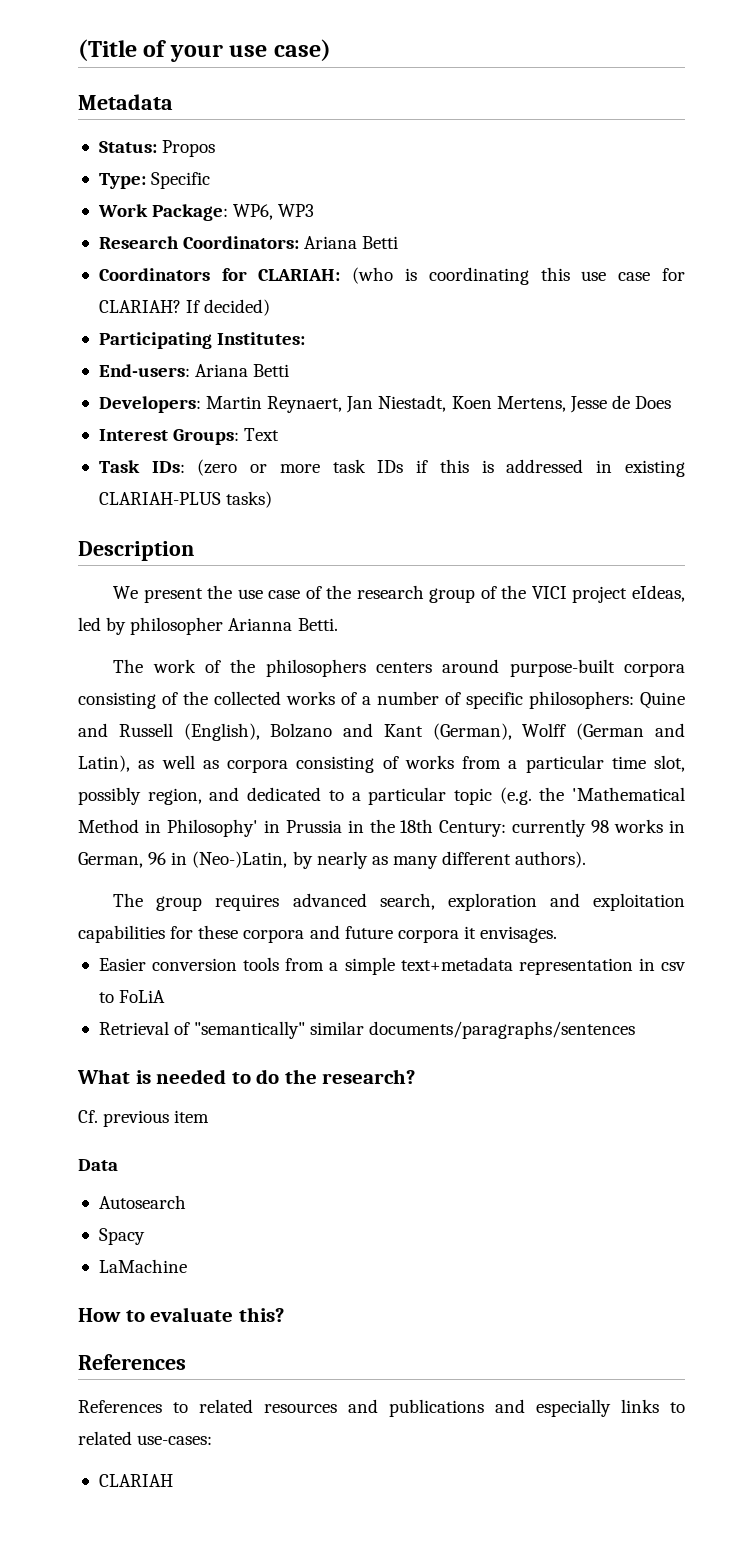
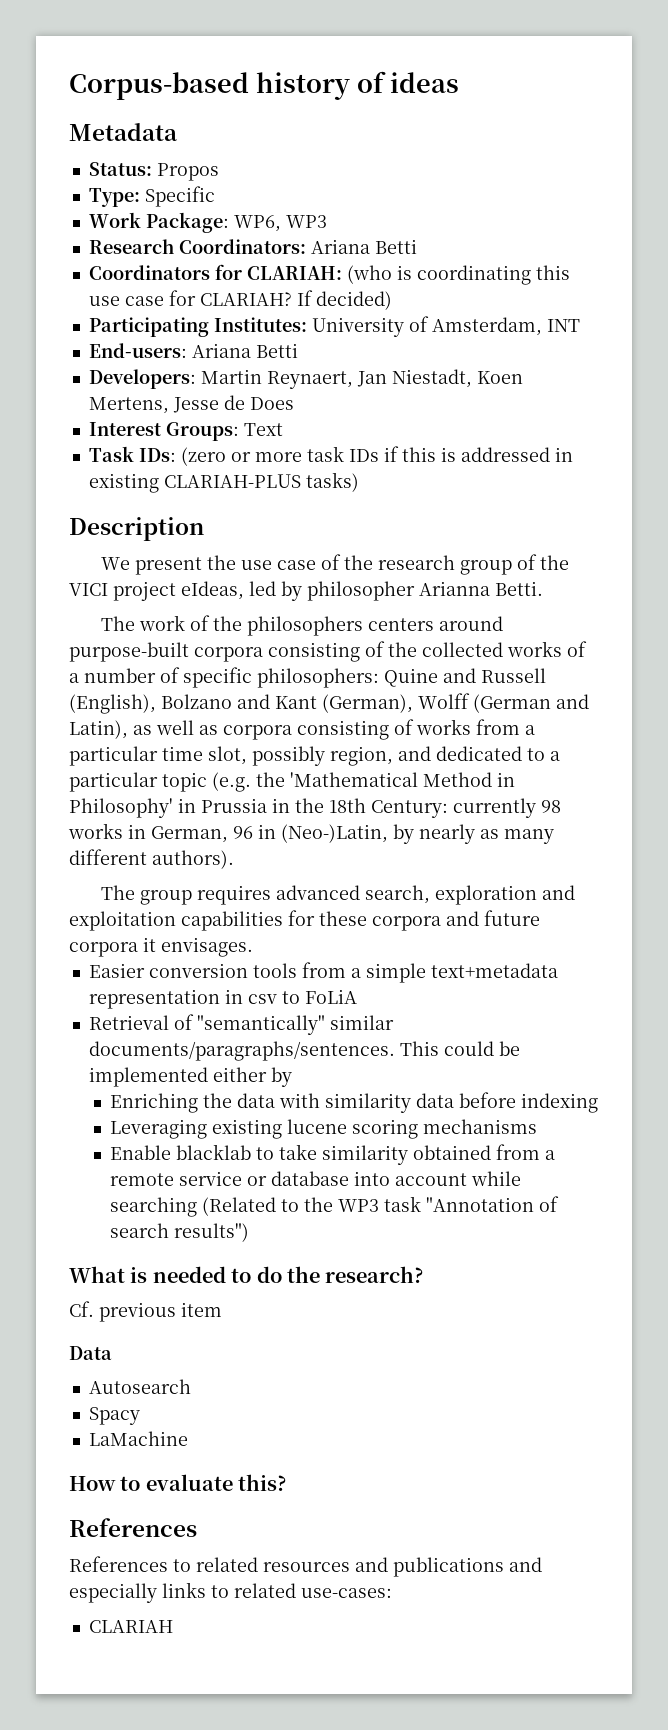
[78,39,331,62] (Title of your use case) -> [69,71,459,100] Corpus-based history of ideas
(306, 338) none -> [311,316,580,337] University of Amsterdam, INT
[369,1021,636,1039] documents/paragraphs/sentences -> [88,1041,520,1061] [88,1067,292,1087] [110,1092,599,1113] [110,1119,538,1139] [110,1144,556,1165] [110,1171,522,1186] [110,1196,560,1217] [110,1223,250,1242] documents/paragraphs/sentences. This could be implemented either by // Enriching the data with similarity data before indexing // Leveraging existing lucene scoring mechanisms // Enable blacklab to take similarity obtained from a remote service or database into account while searching (Related to the WP3 task "Annotation of search results")

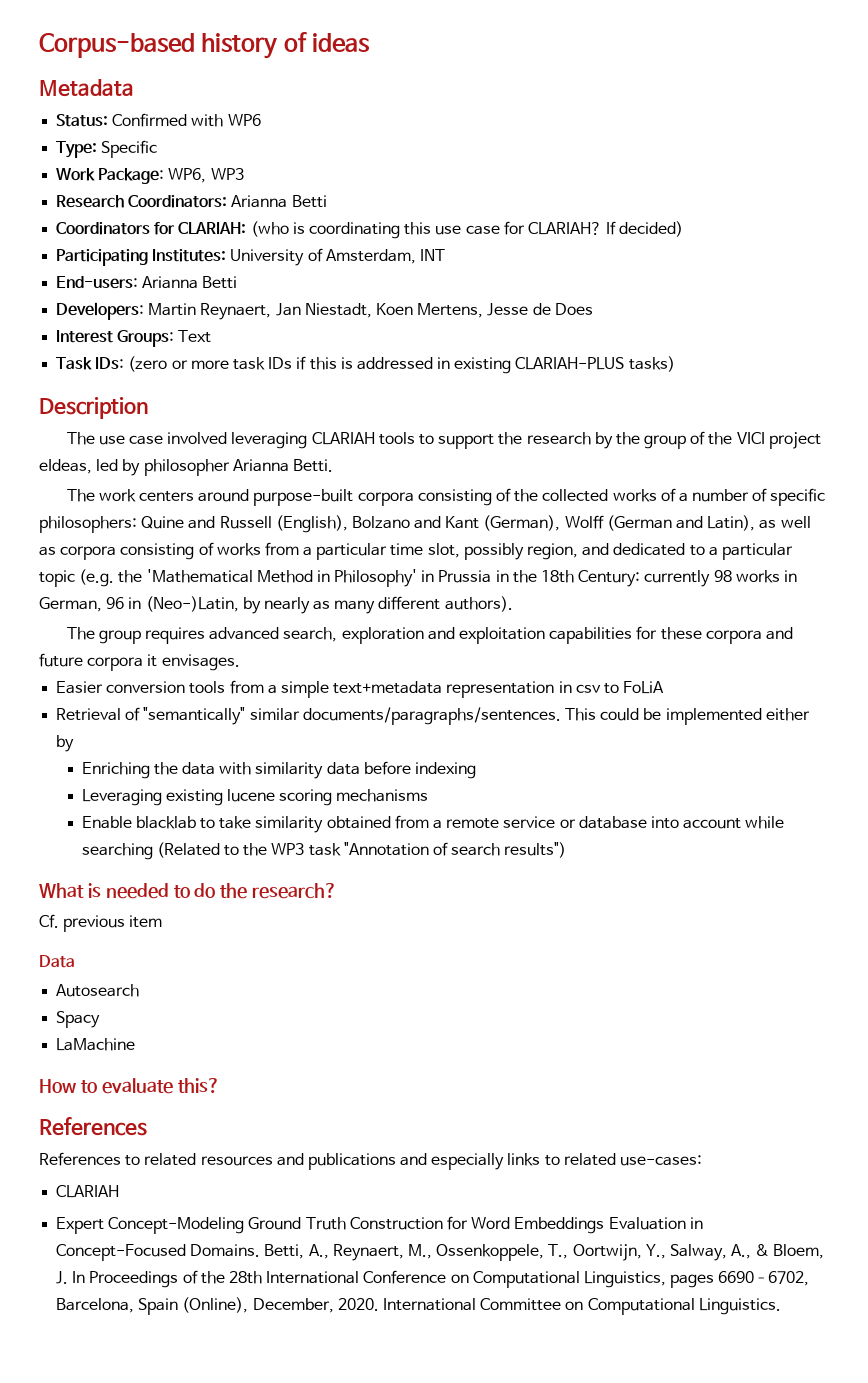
[156,163,219,181] Propos -> [112,113,261,127] Confirmed with WP6
[310,239,370,254] Ariana -> [231,195,288,208] Arianna
[191,343,251,358] Ariana -> [142,276,199,289] Arianna
[101,554,456,575] We present the use case of the research -> [66,432,640,449] The use case involved leveraging CLARIAH tools to support the research by the
[190,615,364,636] of the philosophers -> (136, 495) none
(173, 1626) none -> [56,1216,703,1234] [56,1244,825,1261] [56,1270,810,1288] [56,1297,781,1315] // Expert Concept-Modeling Ground Truth Construction for Word Embeddings Evaluation in Concept-Focused Domains. Betti, A., Reynaert, M., Ossenkoppele, T., Oortwijn, Y., Salway, A., & Bloem, J. In Proceedings of the 28th International Conference on Computational Linguistics, pages 6690–6702, Barcelona, Spain (Online), December, 2020. International Committee on Computational Linguistics.

